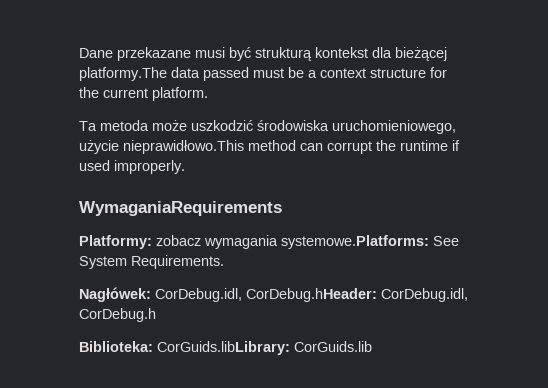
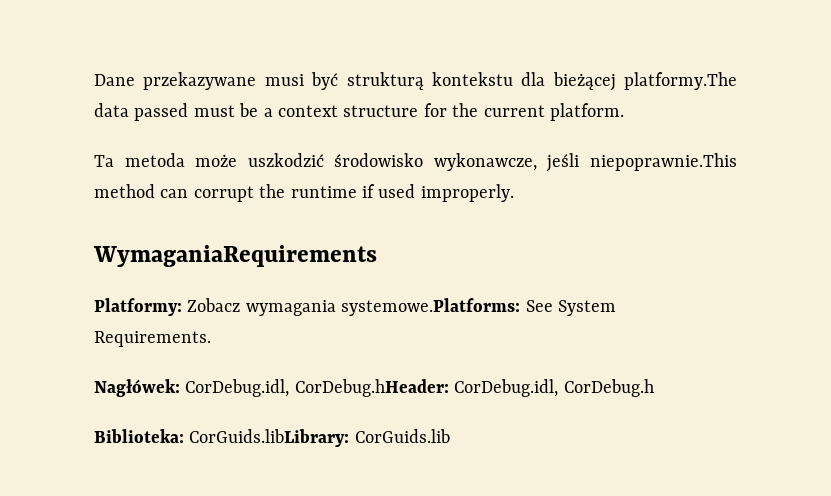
[117,47,191,61] przekazane -> [143,72,257,90] przekazywane
[315,47,368,58] kontekst -> [431,72,513,86] kontekstu
[257,120,456,134] [79,140,244,154] środowiska uruchomieniowego, użycie nieprawidłowo.This -> [334,153,737,172] środowisko wykonawcze, jeśli niepoprawnie.This
[156,235,201,246] zobacz -> [187,298,241,312] Zobacz

